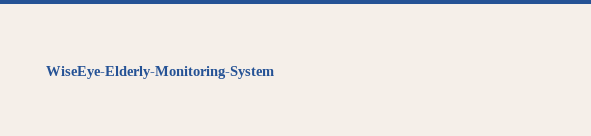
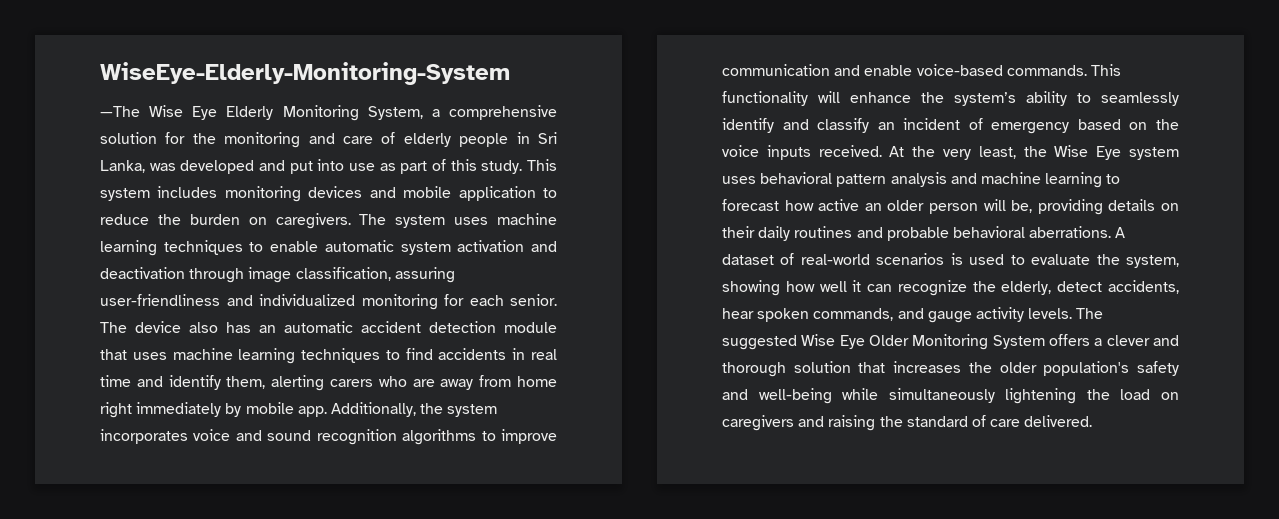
(274, 72) none -> [100,105,557,121] [100,132,557,148] [100,159,557,174] [100,186,557,202] [100,213,557,229] [100,240,557,256] [100,267,455,283] [100,294,557,310] [100,321,557,333] [100,348,557,364] [100,375,557,391] [100,402,498,418] [100,429,557,445] [722,64,1121,76] [722,91,1179,106] [722,118,1179,134] [722,145,1179,160] [722,172,1121,188] [722,199,1179,215] [722,226,1126,241] [722,253,1179,268] [722,280,1179,296] [722,307,1104,323] [722,334,1179,350] [722,361,1179,377] [722,388,1179,404] [722,415,1093,431] // —The Wise Eye Elderly Monitoring System, a comprehensive solution for the monitoring and care of elderly people in Sri Lanka, was developed and put into use as part of this study. This system includes monitoring devices and mobile application to reduce the burden on caregivers. The system uses machine learning techniques to enable automatic system activation and deactivation through image classification, assuring user-friendliness and individualized monitoring for each senior. The device also has an automatic accident detection module that uses machine learning techniques to find accidents in real time and identify them, alerting carers who are away from home right immediately by mobile app. Additionally, the system incorporates voice and sound recognition algorithms to improve communication and enable voice-based commands. This functionality will enhance the system’s ability to seamlessly identify and classify an incident of emergency based on the voice inputs received. At the very least, the Wise Eye system uses behavioral pattern analysis and machine learning to forecast how active an older person will be, providing details on their daily routines and probable behavioral aberrations. A dataset of real-world scenarios is used to evaluate the system, showing how well it can recognize the elderly, detect accidents, hear spoken commands, and gauge activity levels. The suggested Wise Eye Older Monitoring System offers a clever and thorough solution that increases the older population's safety and well-being while simultaneously lightening the load on caregivers and raising the standard of care delivered.

